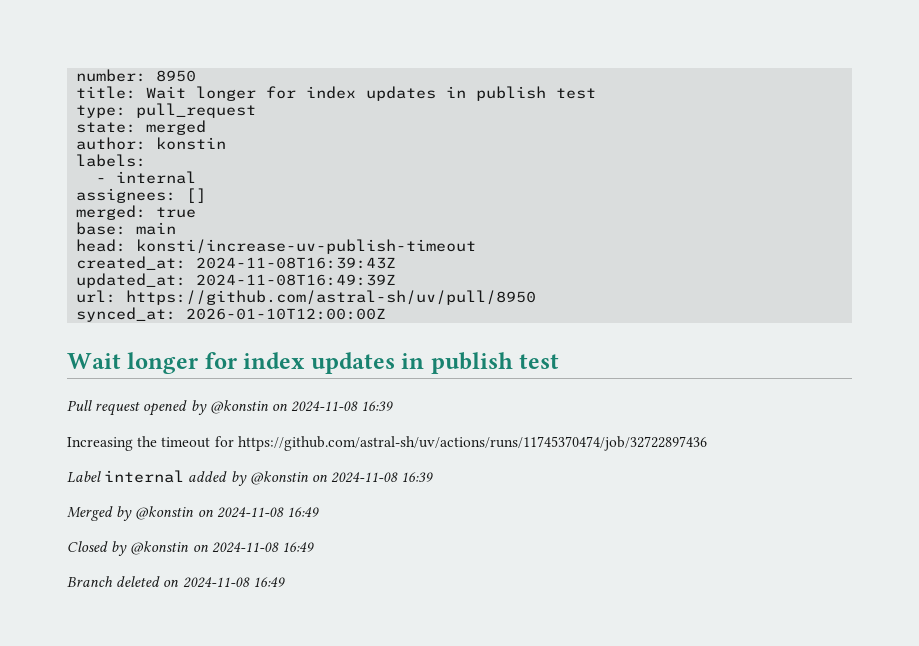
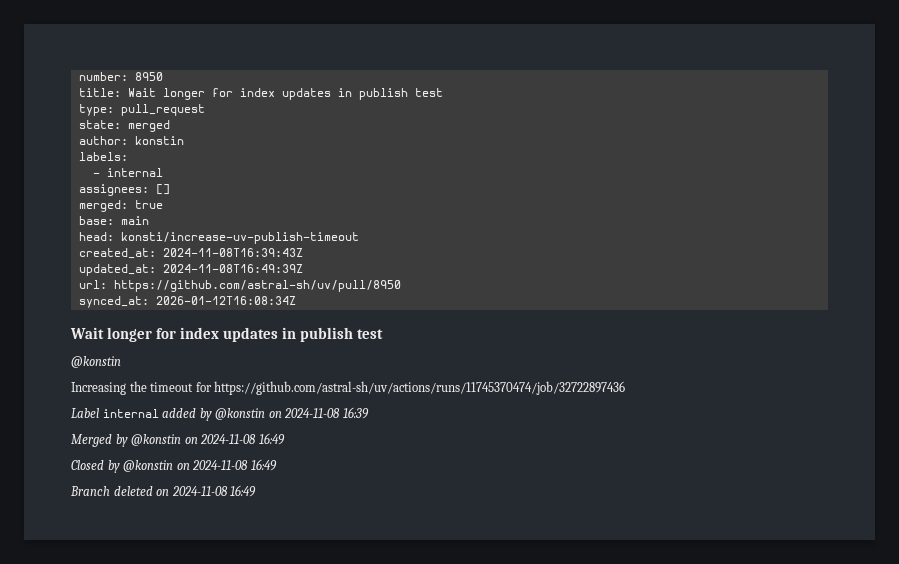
[186,308,387,320] [67,352,560,374] [67,400,395,416] 2026-01-10T12:00:00Z // Wait longer for index updates in publish test // Pull request opened by @konstin on 2024-11-08 16:39 -> [155,296,296,305] [70,327,384,342] [71,356,121,368] 2026-01-12T16:08:34Z // Wait longer for index updates in publish test // @konstin

